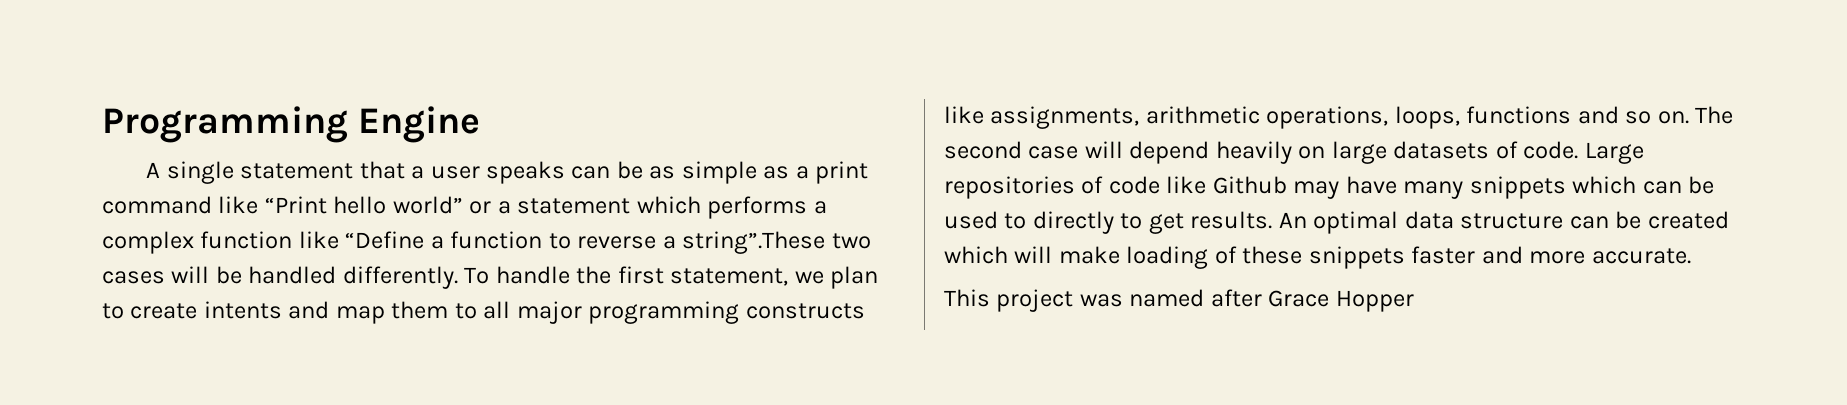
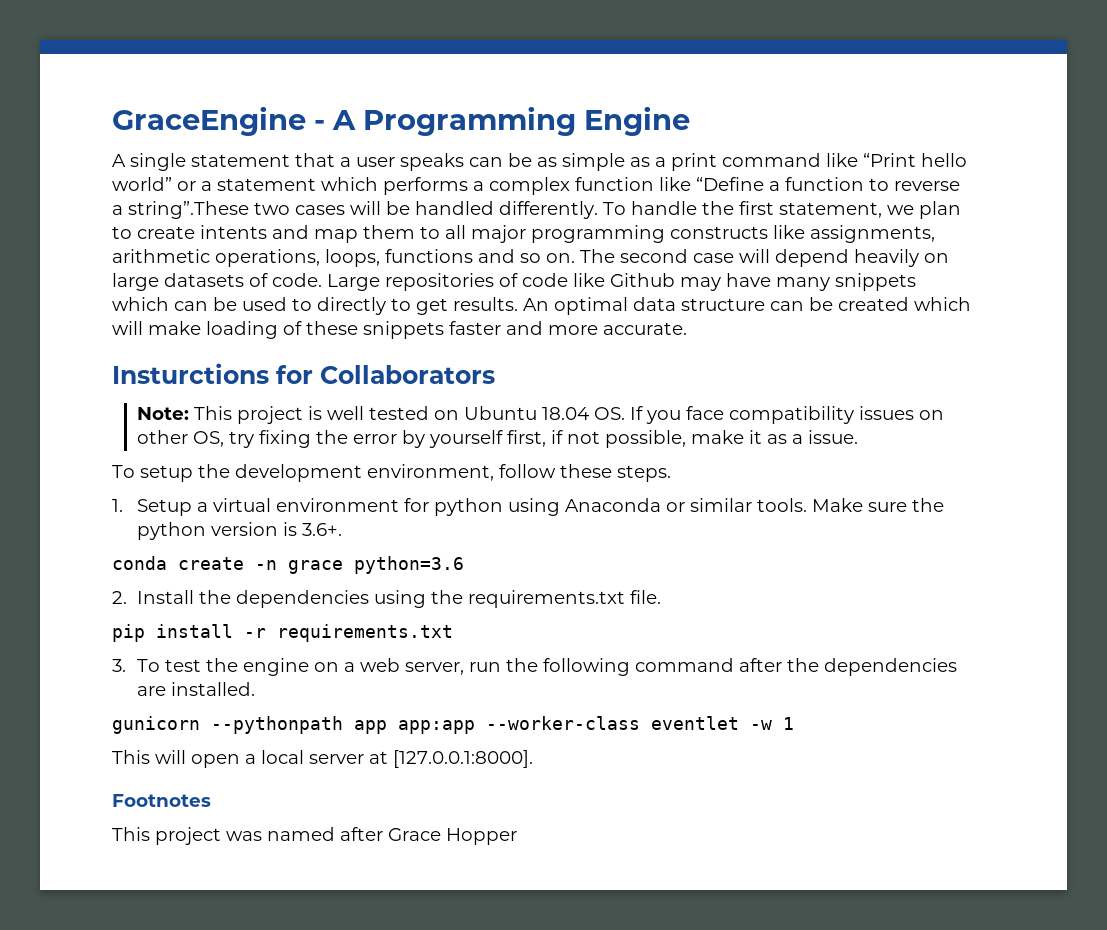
(102, 124) none -> [112,106,356,136] GraceEngine - A
(1691, 256) none -> [112,363,495,384] [137,406,945,424] [137,430,859,448] [112,464,671,482] [112,498,945,516] [137,522,343,540] [112,556,464,574] [112,590,662,608] [112,624,453,642] [112,658,958,676] [137,682,256,696] [112,716,794,734] [112,750,533,768] [112,794,211,807] // Insturctions for Collaborators // Note: This project is well tested on Ubuntu 18.04 OS. If you face compatibility issues on other OS, try fixing the error by yourself first, if not possible, make it as a issue. // To setup the development environment, follow these steps. // 1. Setup a virtual environment for python using Anaconda or similar tools. Make sure the python version is 3.6+. // conda create -n grace python=3.6 // 2. Install the dependencies using the requirements.txt file. // pip install -r requirements.txt // 3. To test the engine on a web server, run the following command after the dependencies are installed. // gunicorn --pythonpath app app:app --worker-class eventlet -w 1 // This will open a local server at [127.0.0.1:8000]. // Footnotes

